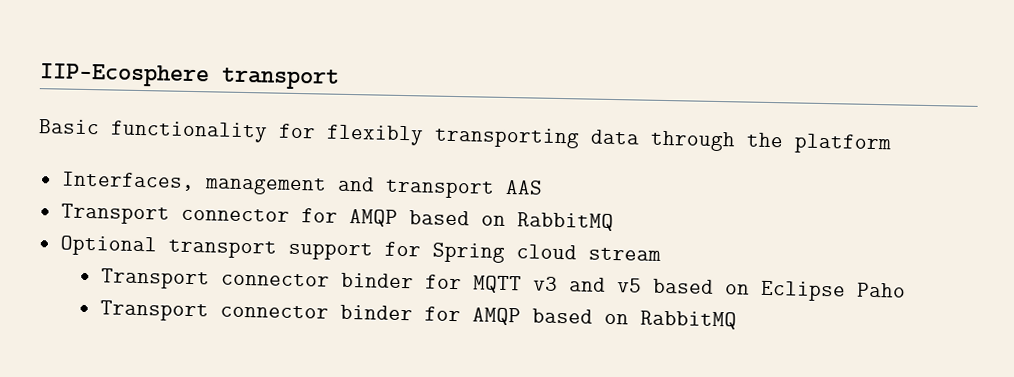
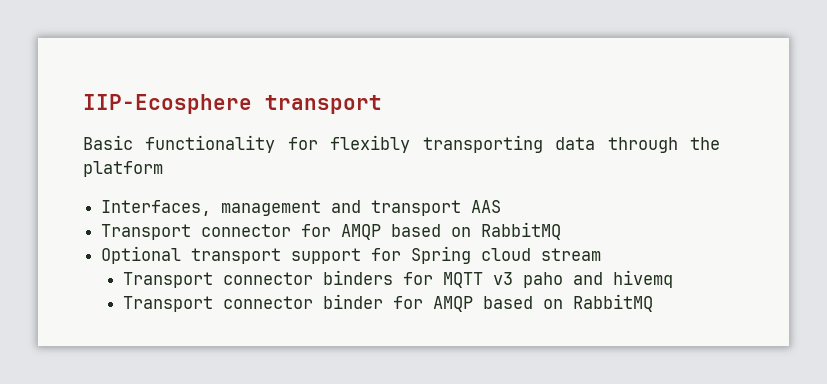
[340,272,414,289] binder -> [322,270,393,285] binders
[568,277,906,302] and v5 based on Eclipse Paho -> [522,270,673,288] paho and hivemq

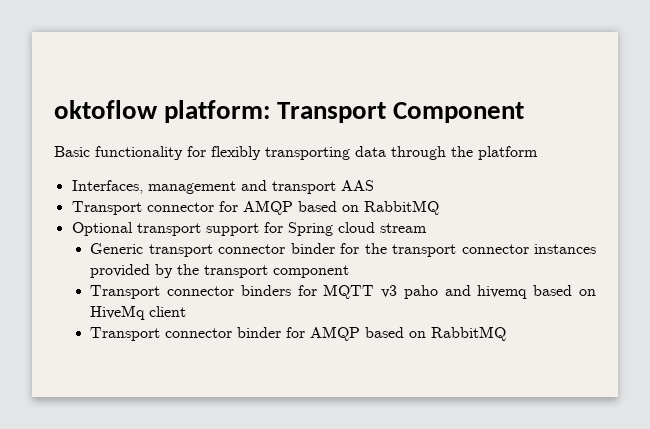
[83,94,382,114] IIP-Ecosphere transport -> [54,100,525,123] oktoflow platform: Transport Component
(602, 254) none -> [90,243,596,257] [90,264,350,278] // Generic transport connector binder for the transport connector instances provided by the transport component
(673, 279) none -> [533,285,596,296] [90,305,187,320] based on HiveMq client

